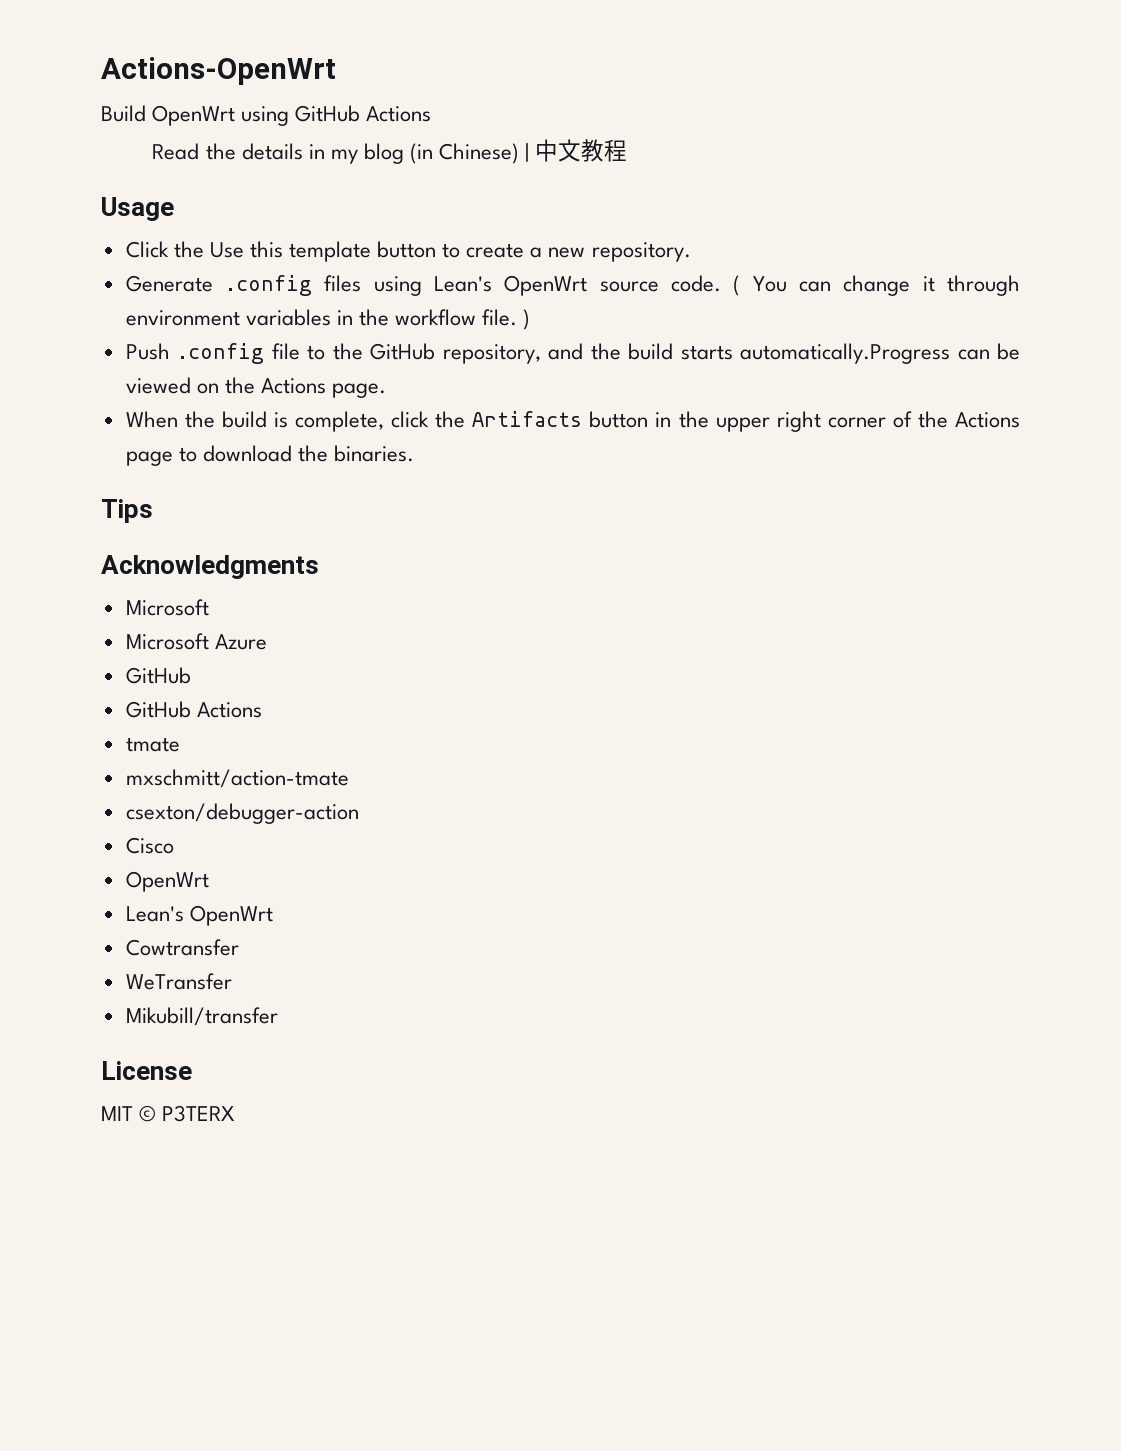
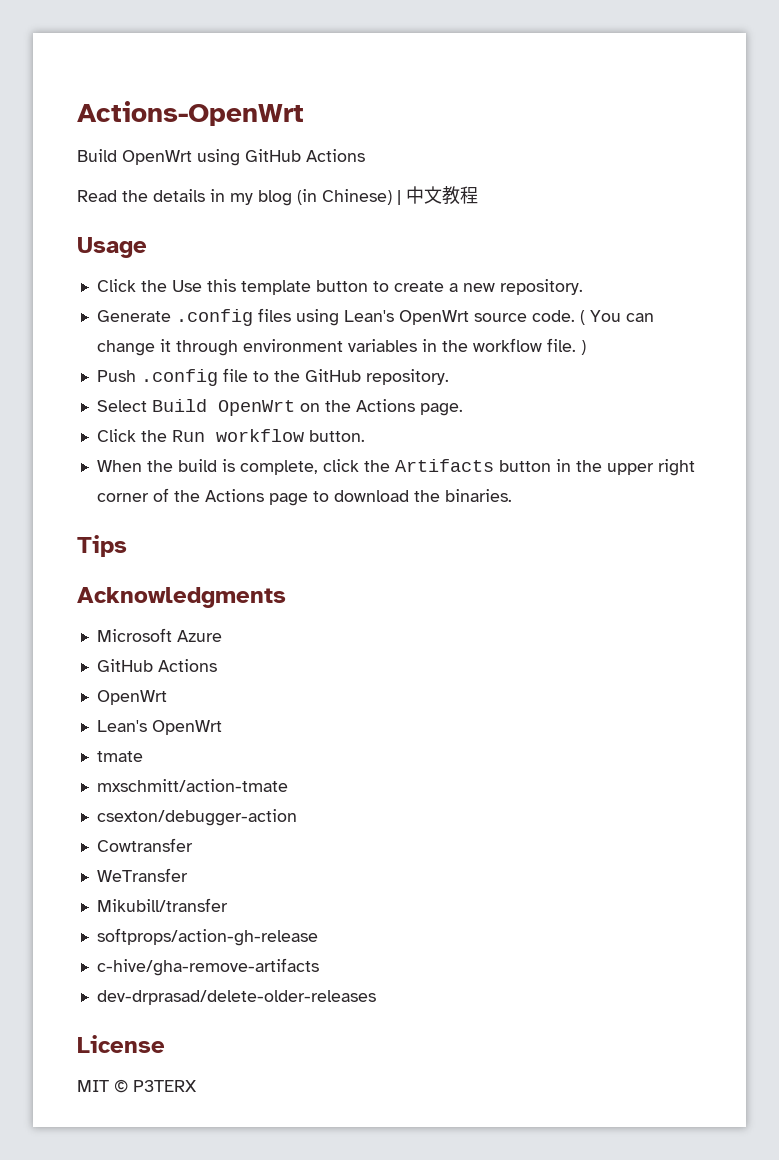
[442,343,1021,364] [125,377,191,394] repository, and the build starts automatically.Progress can be viewed -> [365,369,449,385] [96,399,295,416] repository. // Select Build OpenWrt
(387, 390) none -> [96,429,365,442] // Click the Run workflow button.
[125,633,209,650] // Microsoft -> (172, 635) none
[125,701,262,718] // GitHub Actions -> [157,659,217,672] [96,690,167,705] [96,720,222,735] Actions // OpenWrt // Lean's OpenWrt
[125,837,174,854] [125,871,209,892] [125,905,273,926] // Cisco // OpenWrt // Lean's OpenWrt -> (297, 817) none
(278, 1016) none -> [96,928,318,946] [96,958,319,976] [96,990,376,1005] // softprops/action-gh-release // c-hive/gha-remove-artifacts // dev-drprasad/delete-older-releases

